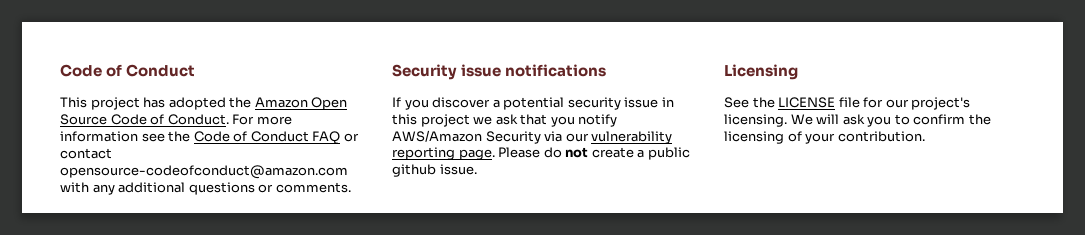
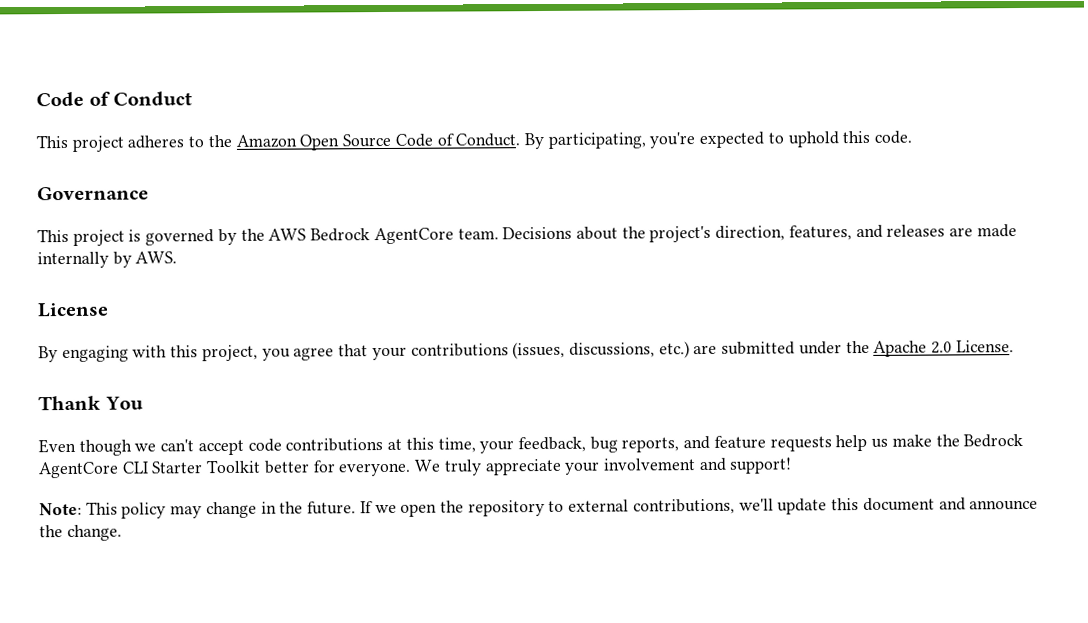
[143,97,226,110] has adopted -> [127,135,205,149] adheres to
[232,114,292,125] [60,131,359,144] [60,148,112,159] [60,165,348,179] [60,182,351,195] [392,64,607,80] [392,97,674,110] [392,114,618,127] [392,130,673,144] [392,147,690,160] [392,164,477,177] [724,64,798,80] [724,97,971,110] [724,114,991,127] [724,131,925,144] For more information see the Code of Conduct FAQ or contact opensource-codeofconduct@amazon.com with any additional questions or comments. // Security issue notifications // If you discover a potential security issue in this project we ask that you notify AWS/Amazon Security via our vulnerability reporting page. Please do not create a public github issue. // Licensing // See the LICENSE file for our project's licensing. We will ask you to confirm the licensing of your contribution. -> [523,130,913,150] [37,186,149,201] [37,224,1017,246] [37,251,178,269] [37,302,109,318] [38,340,1014,363] [38,395,143,411] [38,433,1024,456] [38,457,793,479] [39,497,1039,519] [39,524,122,542] By participating, you're expected to uphold this code. // Governance // This project is governed by the AWS Bedrock AgentCore team. Decisions about the project's direction, features, and releases are made internally by AWS. // License // By engaging with this project, you agree that your contributions (issues, discussions, etc.) are submitted under the Apache 2.0 License. // Thank You // Even though we can't accept code contributions at this time, your feedback, bug reports, and feature requests help us make the Bedrock AgentCore CLI Starter Toolkit better for everyone. We truly appreciate your involvement and support! // Note: This policy may change in the future. If we open the repository to external contributions, we'll update this document and announce the change.

